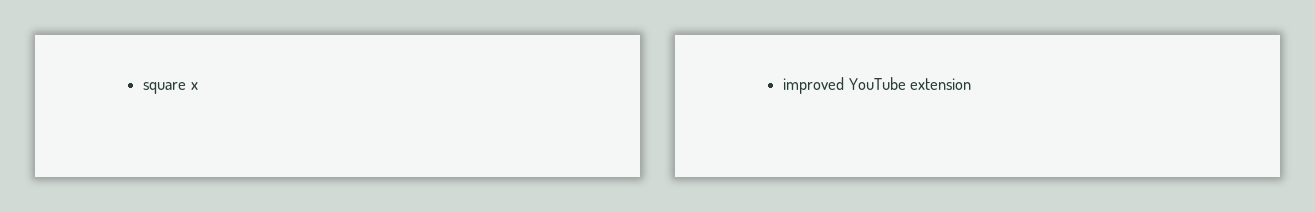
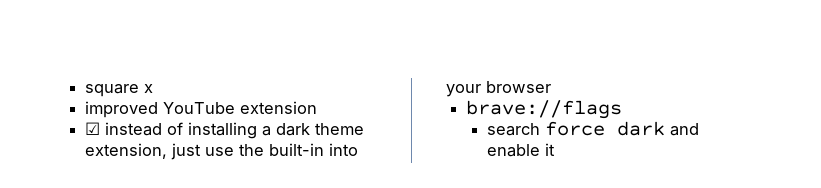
(972, 84) none -> [85,122,365,139] [85,143,359,160] [446,81,552,97] [466,100,623,119] [486,121,699,136] [486,143,555,157] // ☑ instead of installing a dark theme extension, just use the built-in into your browser // brave://flags // search force dark and enable it

